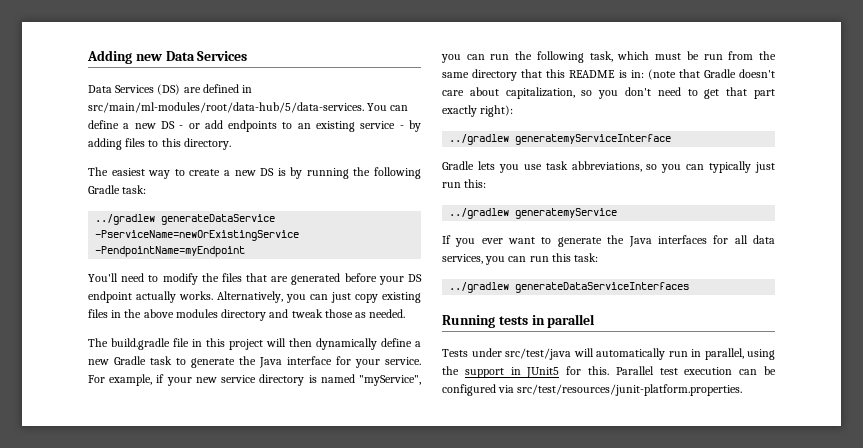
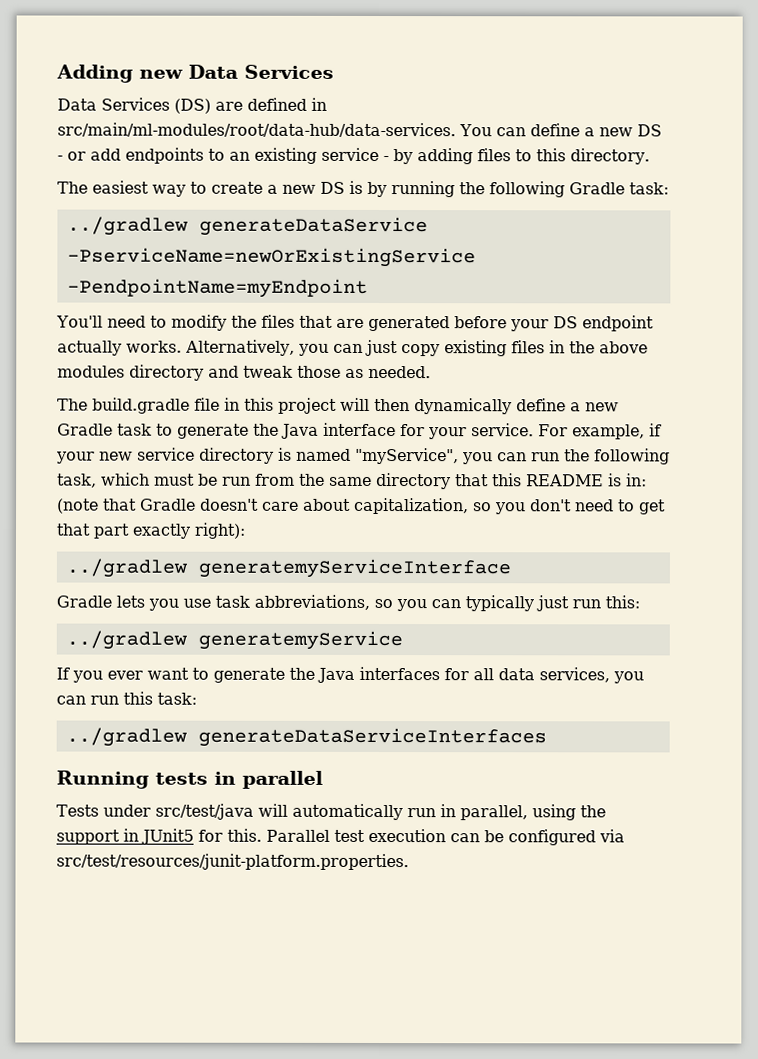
[88,102,364,113] src/main/ml-modules/root/data-hub/5/data-services. -> [57,122,456,138] src/main/ml-modules/root/data-hub/data-services.

